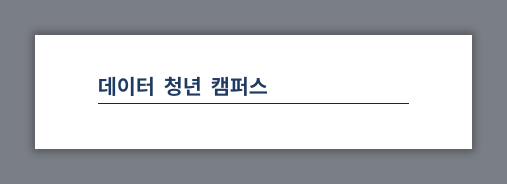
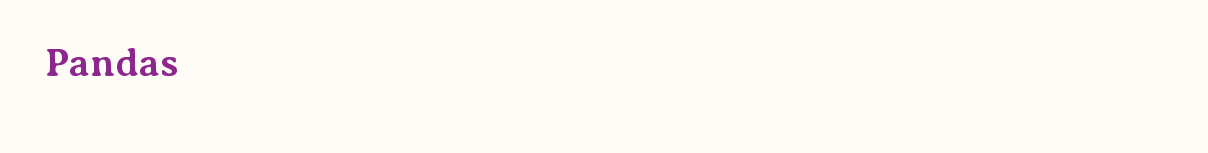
[98,76,268,96] 데이터 청년 캠퍼스 -> [45,48,178,76] Pandas

